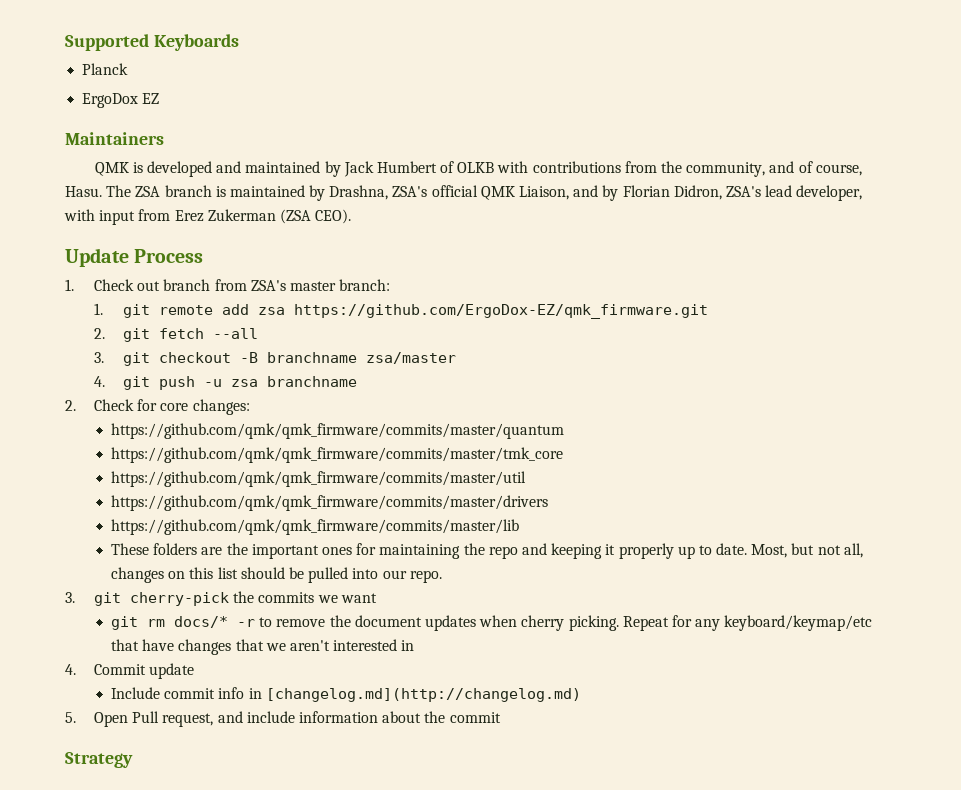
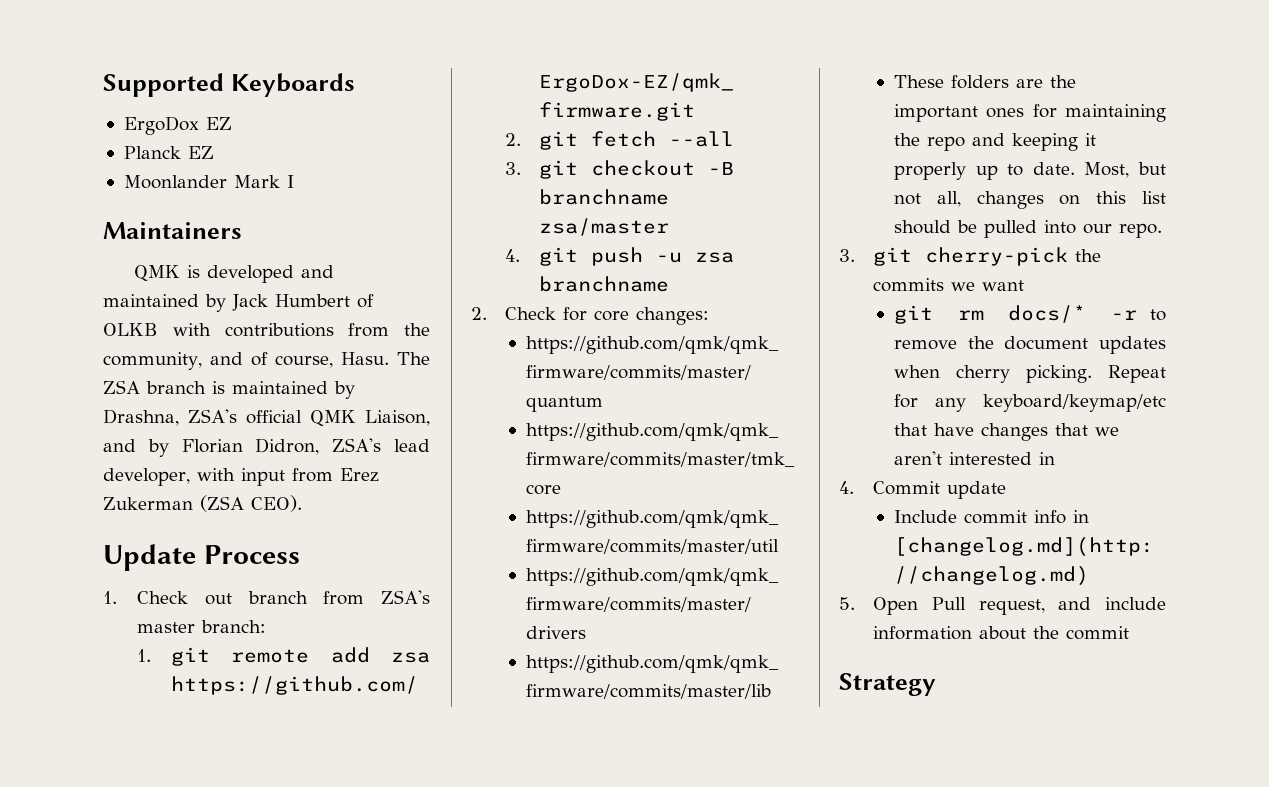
[82,63,129,75] // Planck -> (355, 85) none
(160, 98) none -> [123,146,214,159] [123,175,294,189] // Planck EZ // Moonlander Mark I

